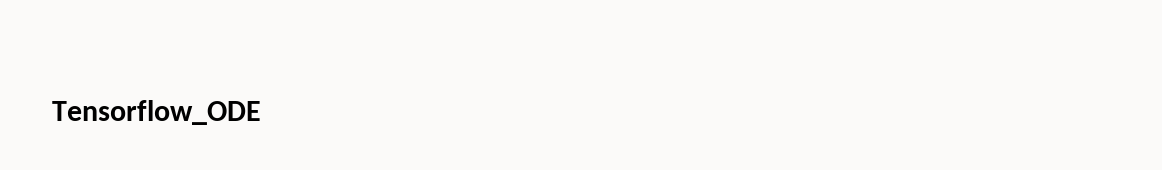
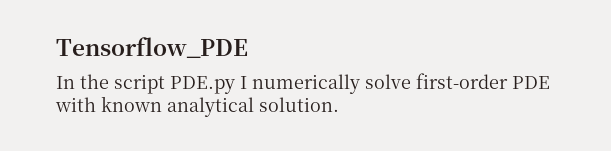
[52,100,261,125] Tensorflow_ODE -> [56,37,248,58] [56,73,550,94] [55,96,339,117] Tensorflow_PDE // In the script PDE.py I numerically solve first-order PDE with known analytical solution.

